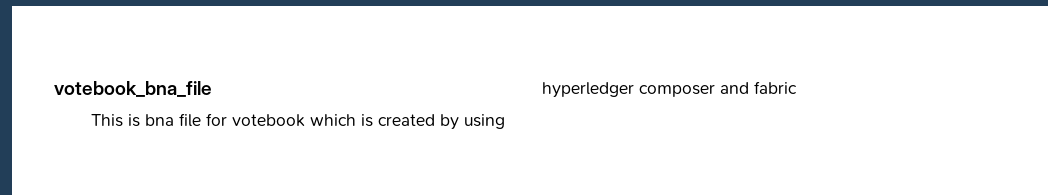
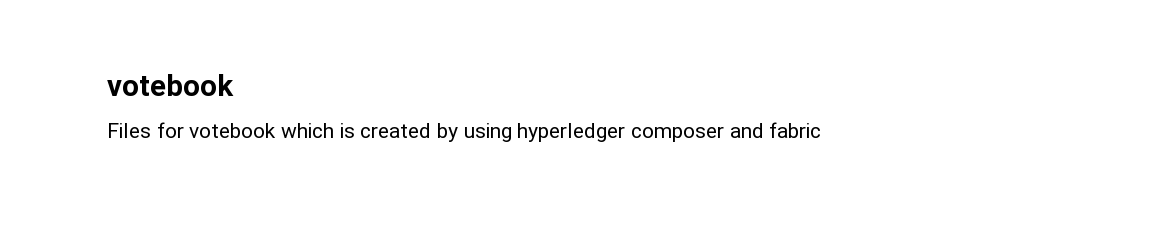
[54,81,212,97] [90,113,201,127] votebook_bna_file // This is bna file -> [107,74,234,96] [107,123,151,138] votebook // Files

